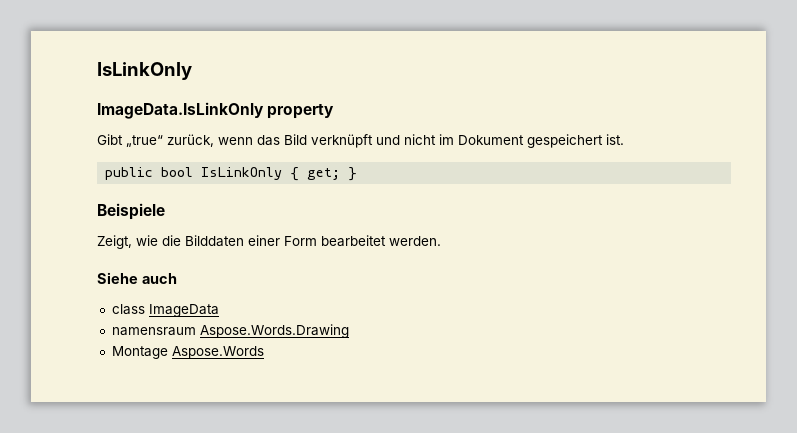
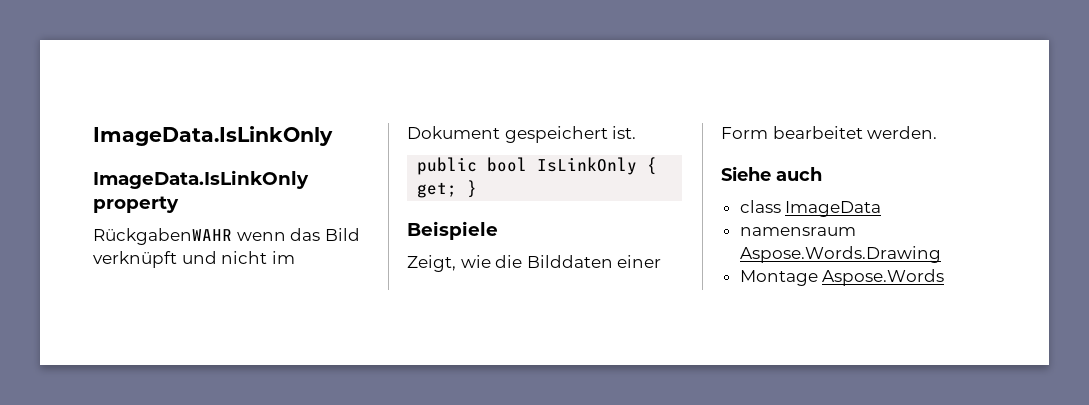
[97,62,192,80] IsLinkOnly -> [93,126,333,146] ImageData.IsLinkOnly
[97,134,214,147] Gibt „true“ zurück, -> [93,228,232,245] RückgabenWAHR

